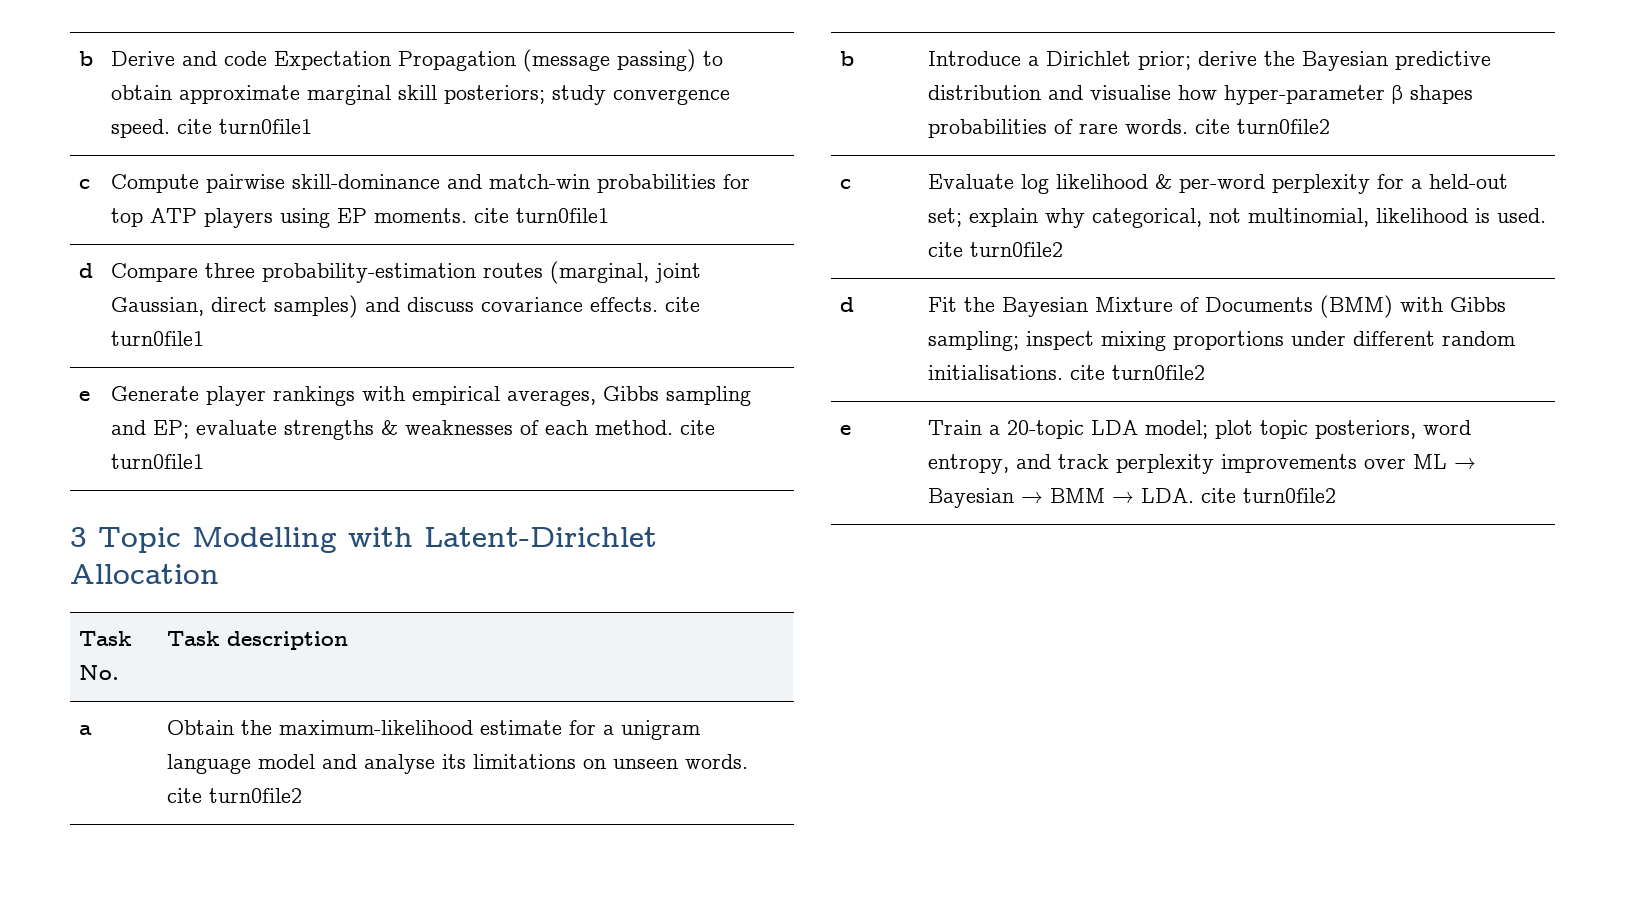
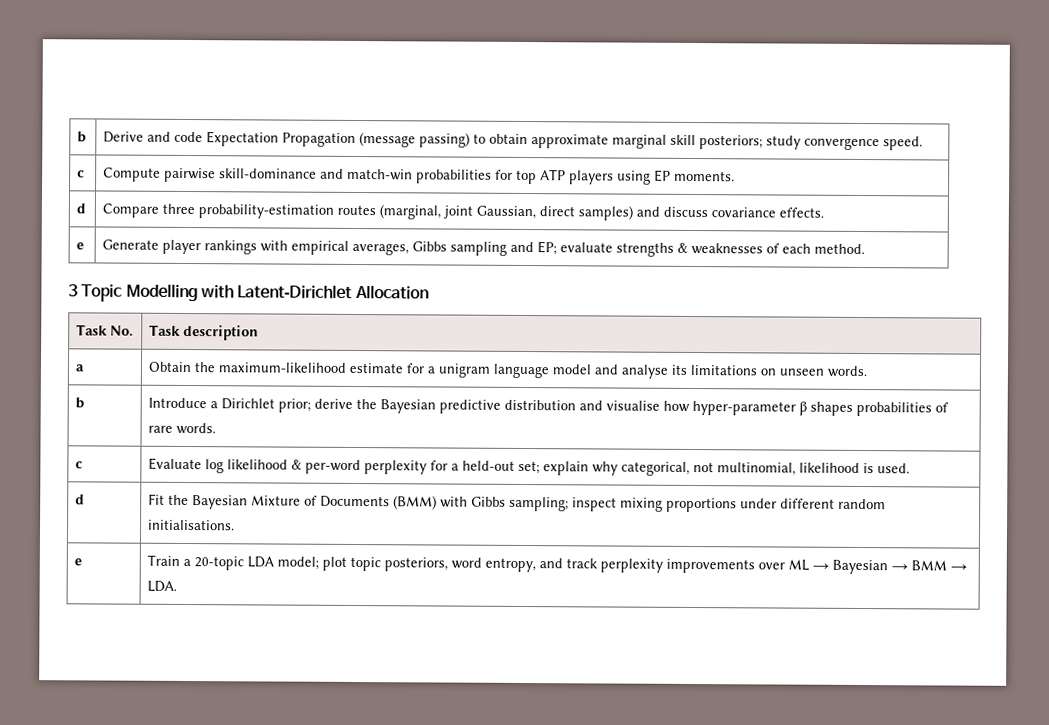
[176,119,312,134] cite turn0file1 -> (924, 143) none
[473,208,609,223] cite turn0file1 -> (736, 176) none
[664,297,700,312] [110,331,204,346] cite turn0file1 -> (825, 212) none
[679,420,715,435] [110,454,204,469] cite turn0file1 -> (866, 249) none
[166,788,302,803] cite turn0file2 -> (868, 371) none
[1194,119,1330,134] cite turn0file2 -> (217, 428) none
[927,242,1063,257] cite turn0file2 -> (911, 468) none
[1069,365,1205,380] cite turn0file2 -> (236, 525) none
[1200,488,1336,503] cite turn0file2 -> (178, 586) none

